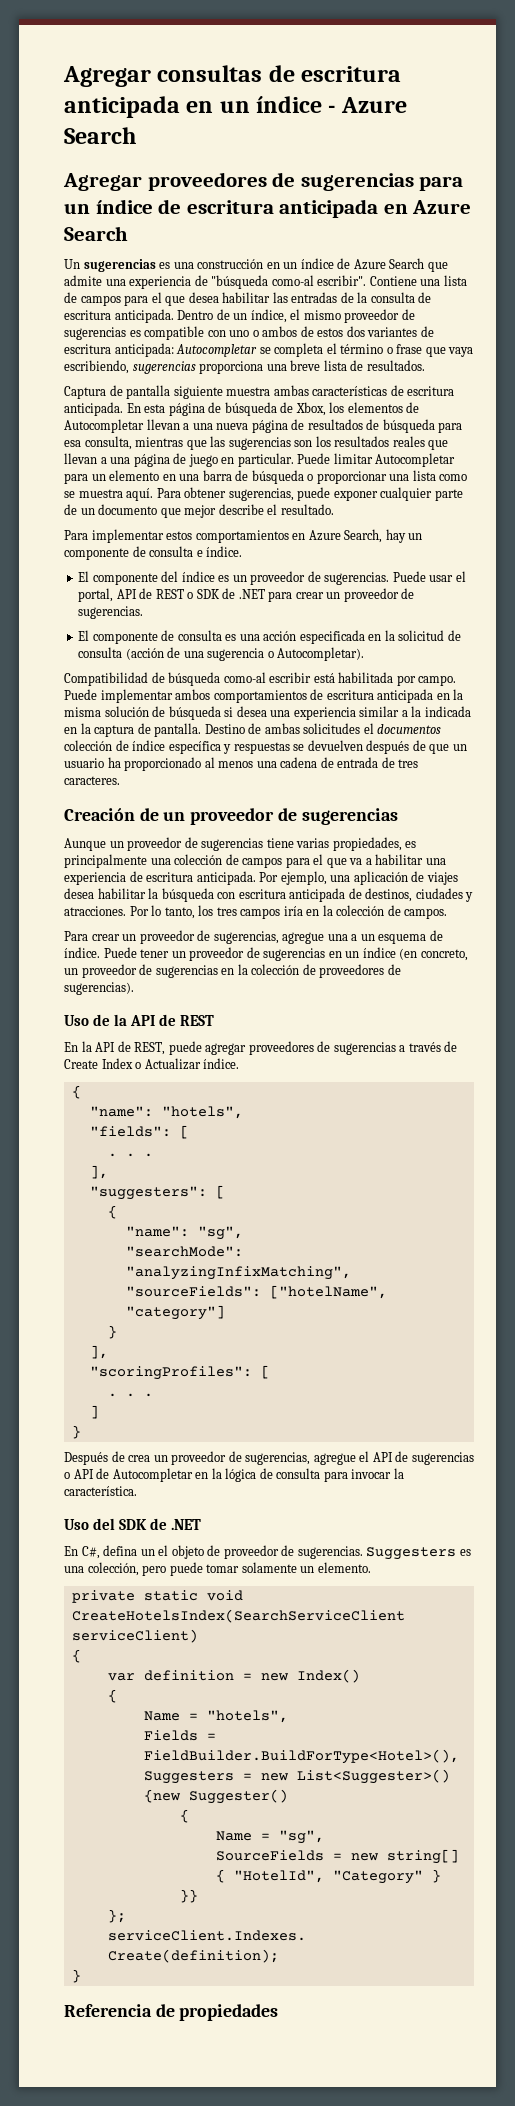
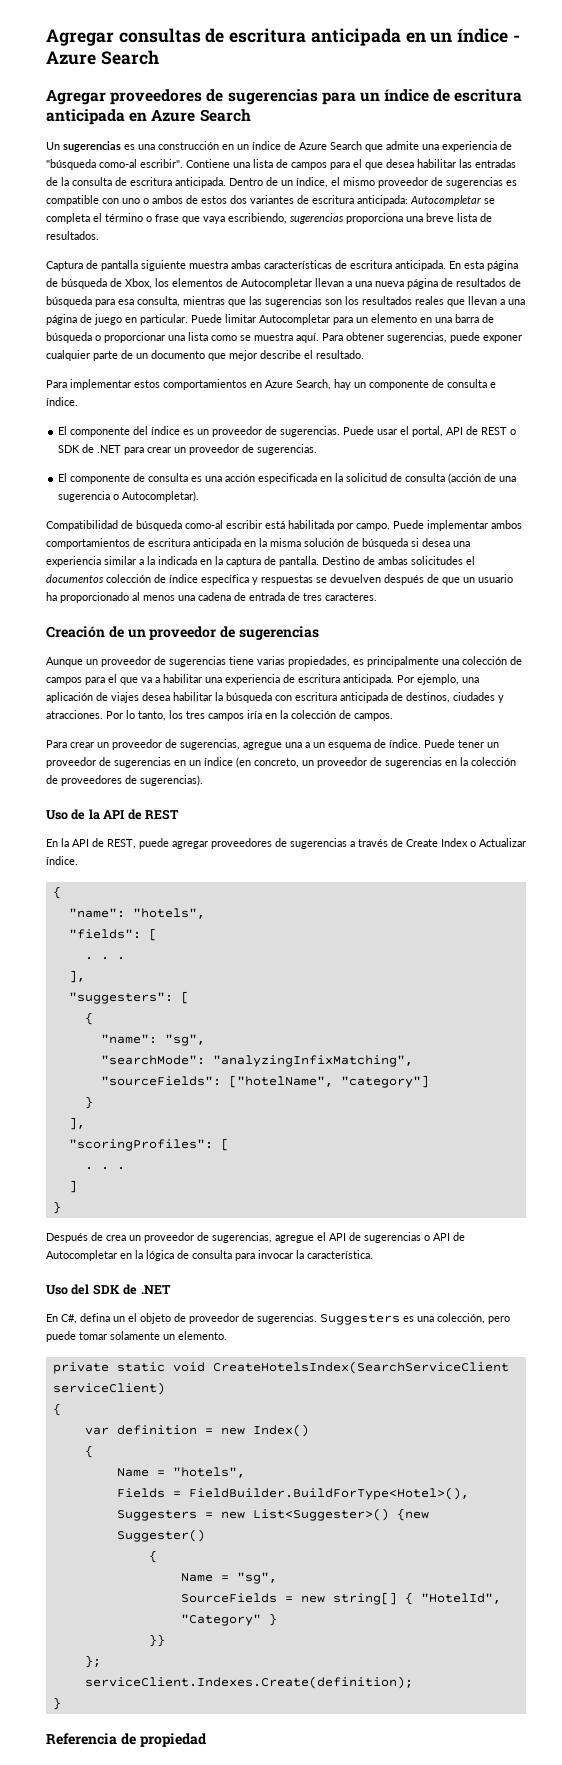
[179,2004,279,2021] propiedades -> [139,1733,207,1747] propiedad

